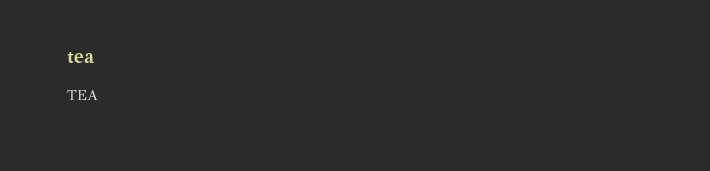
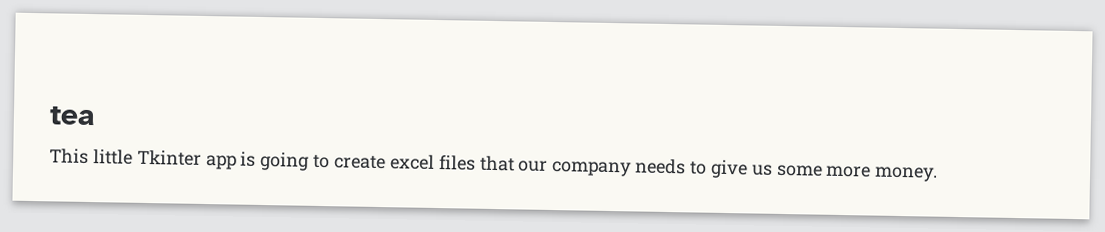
[67,90,98,100] TEA -> [49,148,939,182] This little Tkinter app is going to create excel files that our company needs to give us some more money.

